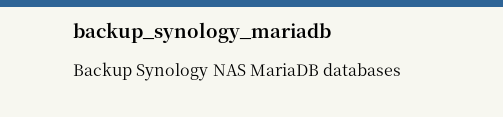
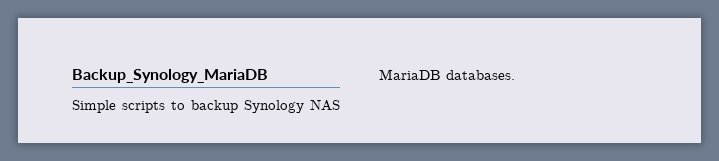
[73,22,331,43] [73,62,132,80] backup_synology_mariadb // Backup -> [72,69,268,83] [72,100,238,113] Backup_Synology_MariaDB // Simple scripts to backup
[323,63,402,76] databases -> [446,70,515,80] databases.

